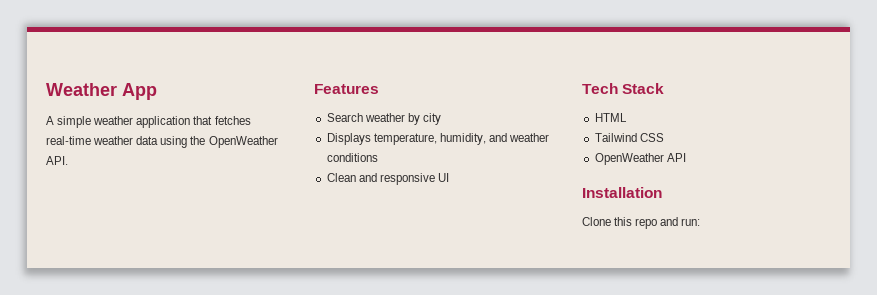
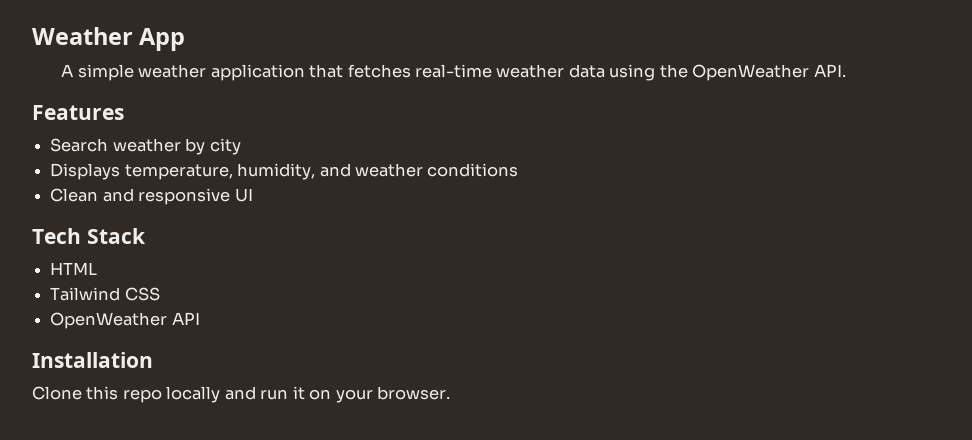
[660,217,701,226] and run: -> [166,386,451,403] locally and run it on your browser.

